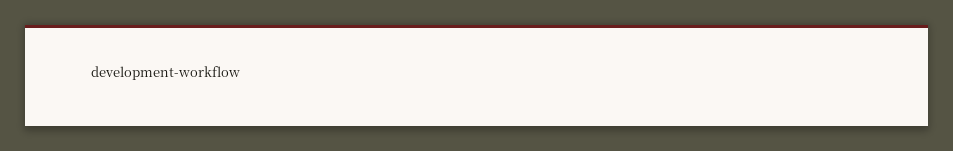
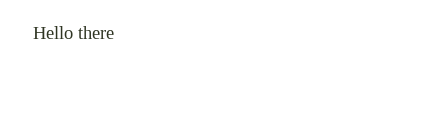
[91,66,240,80] development-workflow -> [33,26,114,39] Hello there

